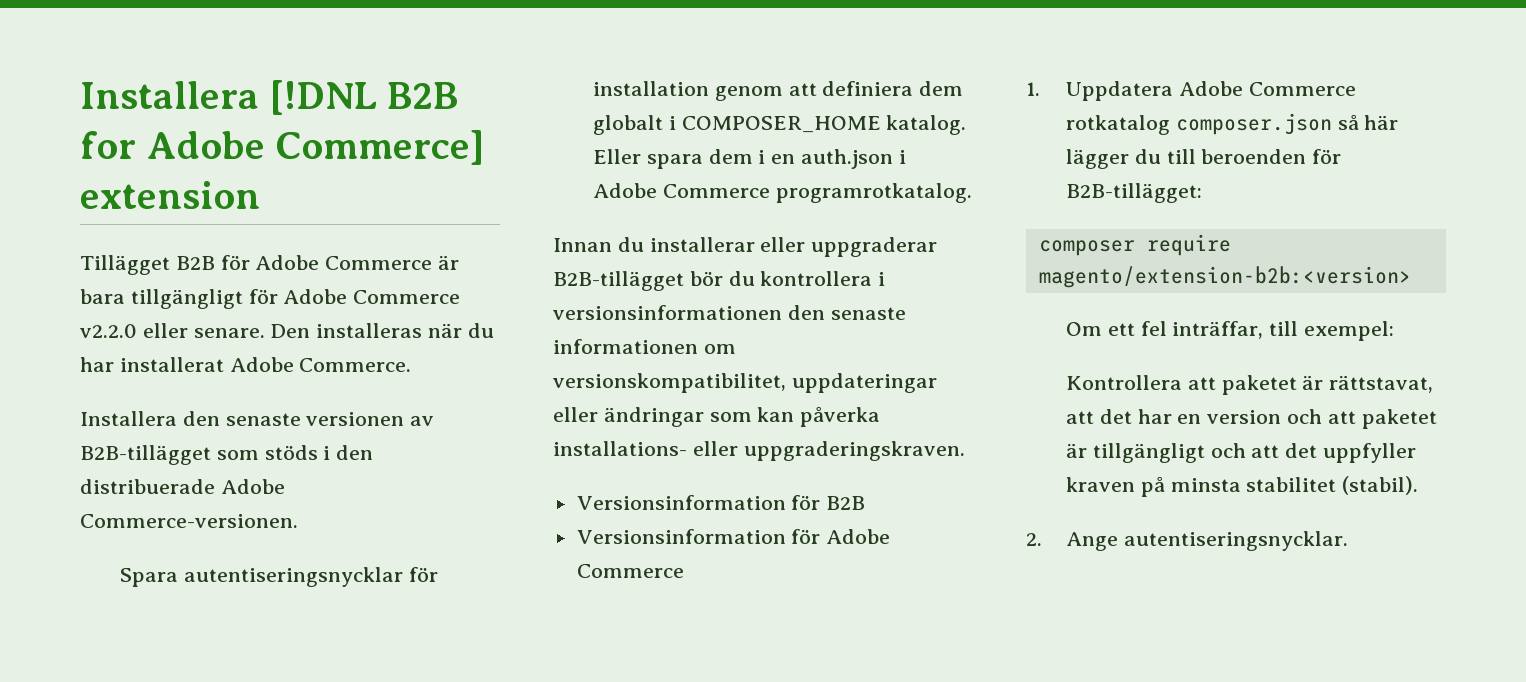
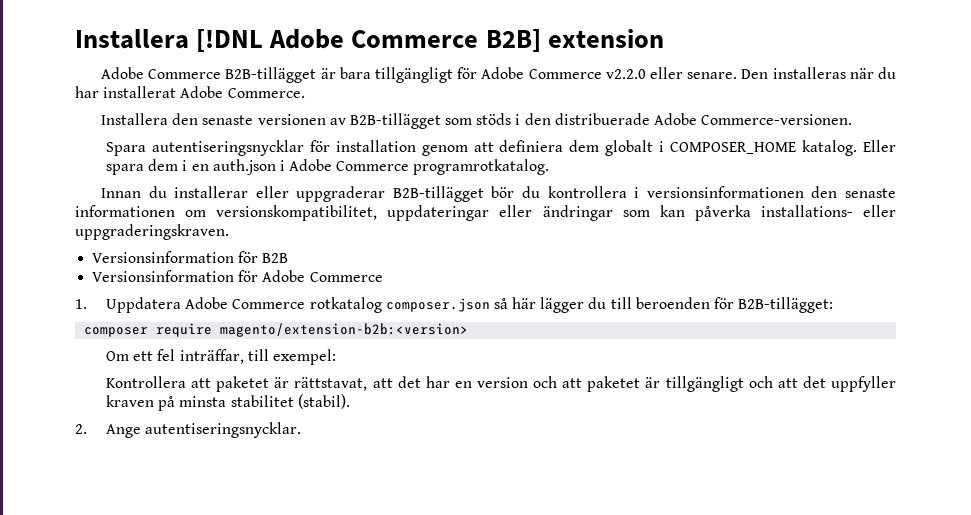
[387,82,459,109] [80,130,485,165] [80,181,260,209] [80,255,433,275] B2B for Adobe Commerce] extension // Tillägget B2B för Adobe Commerce -> [269,29,664,52] [100,67,317,83] Adobe Commerce B2B] extension // Adobe Commerce B2B-tillägget

